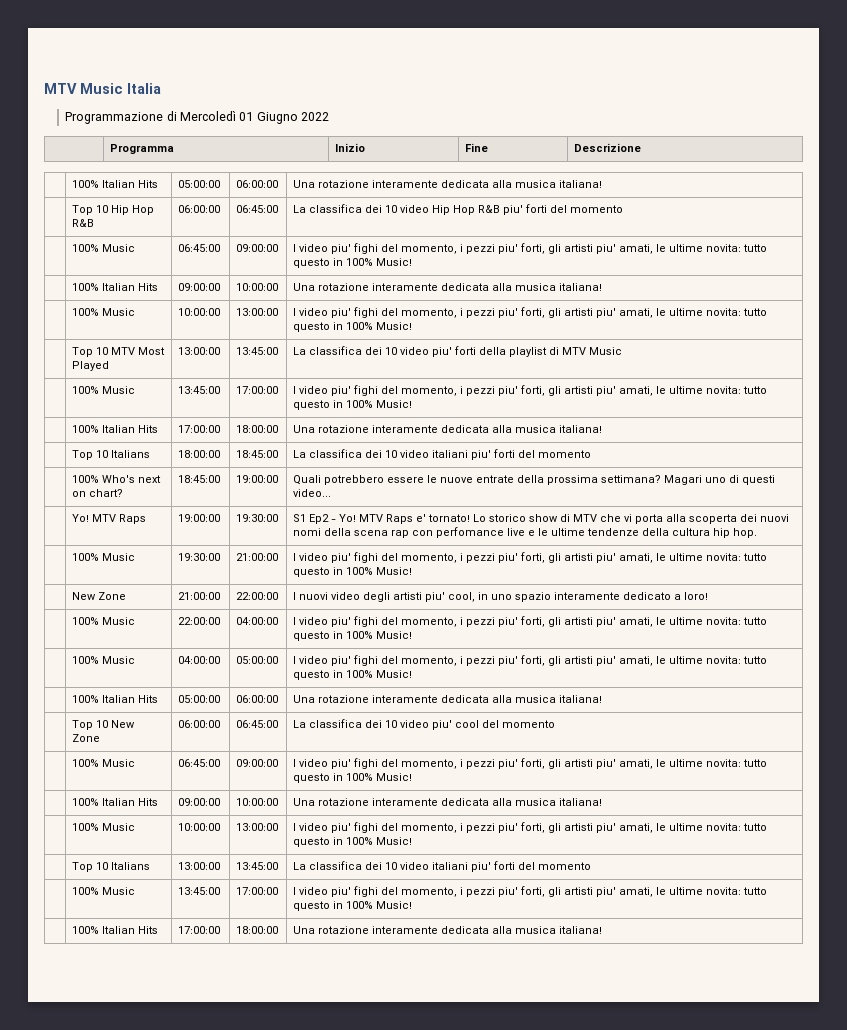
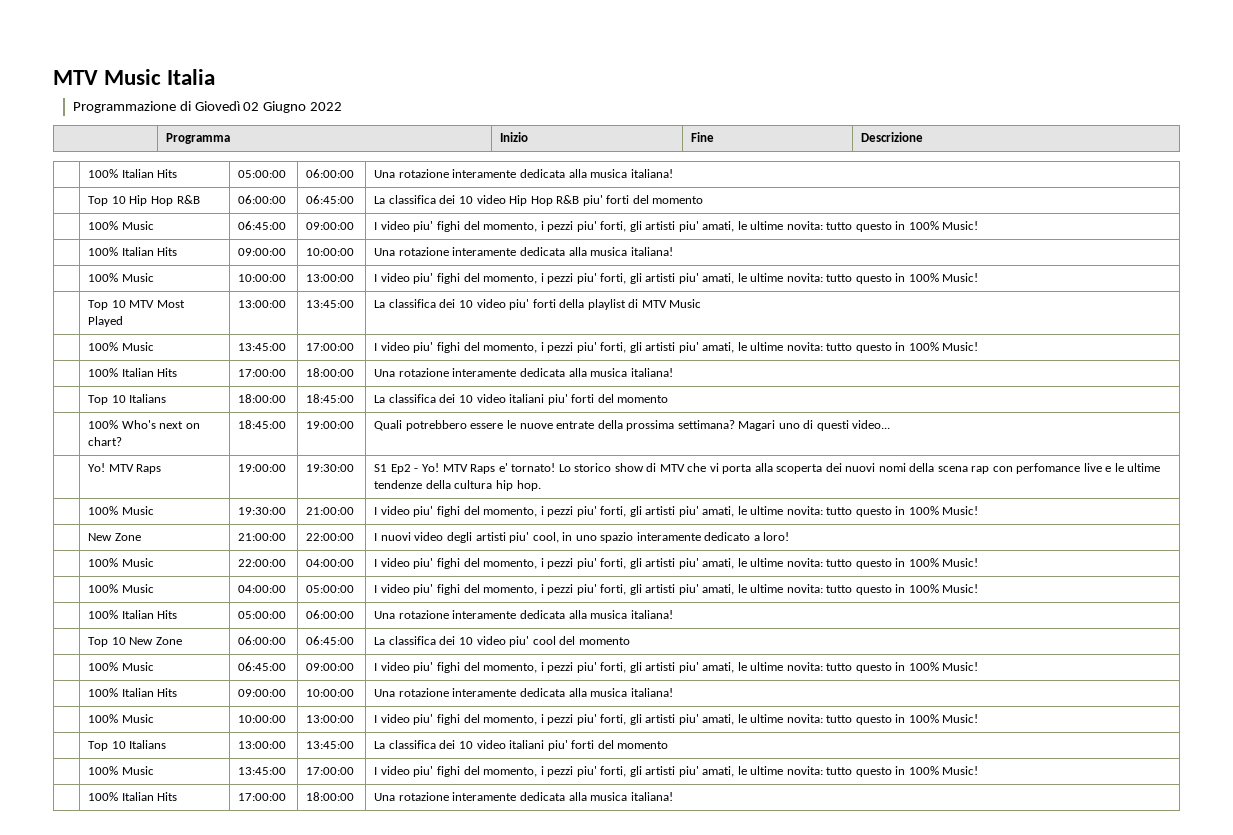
[180,111,254,121] Mercoledì 01 -> [194,101,260,111] Giovedì 02

